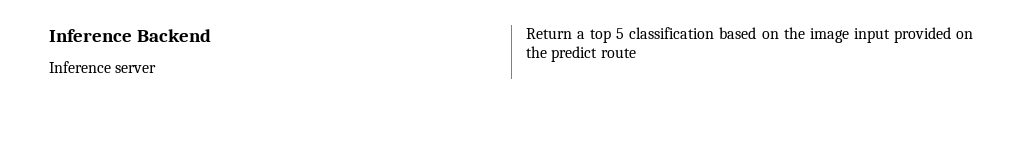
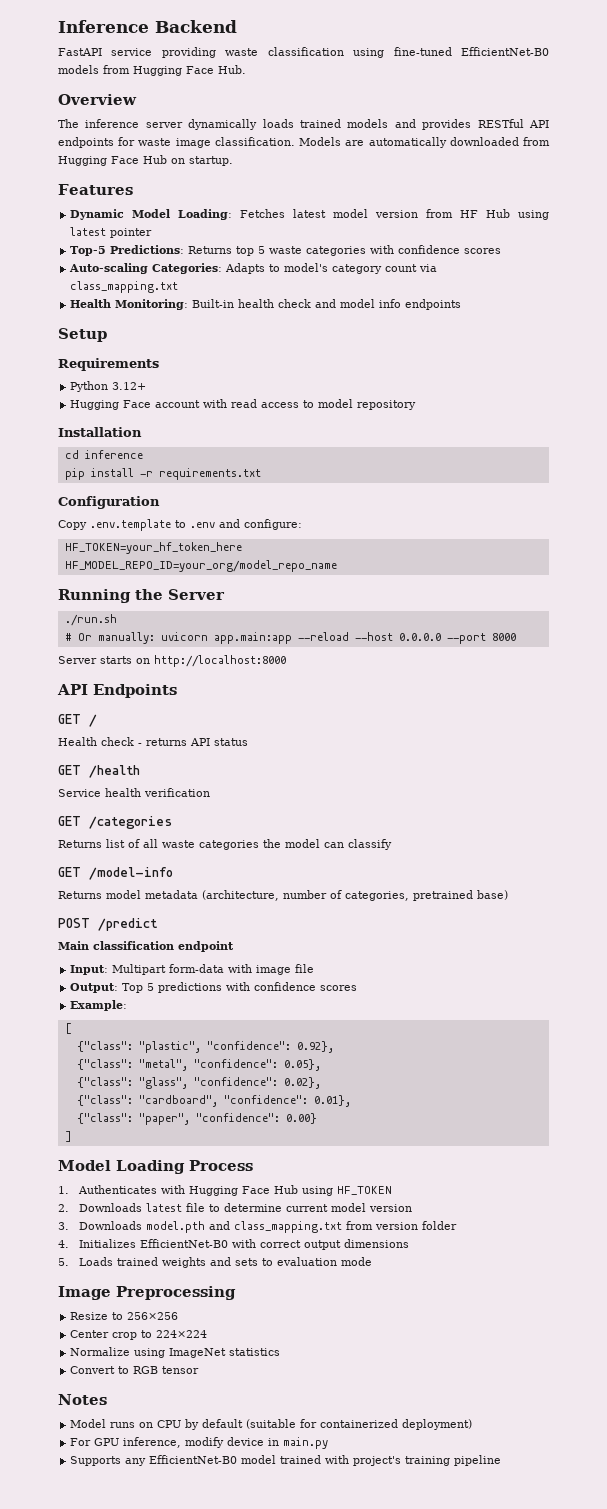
[49,61,157,73] [526,27,973,43] [526,46,636,62] Inference server // Return a top 5 classification based on the image input provided on the predict route -> [58,47,549,58] [58,65,246,76] [58,94,137,105] [58,119,549,130] [58,137,550,148] [58,155,233,166] [58,184,133,195] [70,209,549,220] [70,227,153,238] [70,245,502,256] [69,263,438,274] [70,281,179,293] [70,299,462,310] [58,328,107,342] [58,358,159,371] [70,381,147,392] [70,399,417,410] [58,427,142,437] [64,450,143,459] [64,468,261,480] [58,496,160,509] [58,519,302,531] [64,542,242,554] [64,560,337,572] [58,589,225,603] [64,614,117,626] [64,632,516,644] [58,655,286,667] [57,684,177,698] [58,714,97,727] [58,737,248,746] [58,765,140,778] [58,788,210,797] [58,816,172,829] [58,839,392,850] [58,867,173,880] [58,890,508,901] [58,918,158,931] [58,941,234,952] [70,964,315,975] [70,982,358,993] [70,1000,128,1011] [64,1023,72,1034] [76,1041,334,1053] [76,1059,321,1071] [76,1077,321,1089] [76,1095,351,1107] [76,1113,317,1125] [64,1131,72,1142] [58,1160,253,1174] [58,1185,393,1196] [58,1203,413,1212] [58,1221,458,1233] [58,1239,410,1250] [58,1257,373,1268] [58,1286,236,1300] [70,1312,179,1320] [70,1330,208,1340] [70,1347,281,1358] [70,1366,200,1374] [58,1394,107,1405] [70,1419,473,1430] [70,1437,329,1449] [70,1455,502,1466] FastAPI service providing waste classification using fine-tuned EfficientNet-B0 models from Hugging Face Hub. // Overview // The inference server dynamically loads trained models and provides RESTful API endpoints for waste image classification. Models are automatically downloaded from Hugging Face Hub on startup. // Features // Dynamic Model Loading: Fetches latest model version from HF Hub using latest pointer // Top-5 Predictions: Returns top 5 waste categories with confidence scores // Auto-scaling Categories: Adapts to model's category count via class_mapping.txt // Health Monitoring: Built-in health check and model info endpoints // Setup // Requirements // Python 3.12+ // Hugging Face account with read access to model repository // Installation // cd inference // pip install -r requirements.txt // Configuration // Copy .env.template to .env and configure: // HF_TOKEN=your_hf_token_here // HF_MODEL_REPO_ID=your_org/model_repo_name // Running the Server // ./run.sh // # Or manually: uvicorn app.main:app --reload --host 0.0.0.0 --port 8000 // Server starts on http://localhost:8000 // API Endpoints // GET / // Health check - returns API status // GET /health // Service health verification // GET /categories // Returns list of all waste categories the model can classify // GET /model-info // Returns model metadata (architecture, number of categories, pretrained base) // POST /predict // Main classification endpoint // Input: Multipart form-data with image file // Output: Top 5 predictions with confidence scores // Example: // [ // {"class": "plastic", "confidence": 0.92}, // {"class": "metal", "confidence": 0.05}, // {"class": "glass", "confidence": 0.02}, // {"class": "cardboard", "confidence": 0.01}, // {"class": "paper", "confidence": 0.00} // ] // Model Loading Process // 1. Authenticates with Hugging Face Hub using HF_TOKEN // 2. Downloads latest file to determine current model version // 3. Downloads model.pth and class_mapping.txt from version folder // 4. Initializes EfficientNet-B0 with correct output dimensions // 5. Loads trained weights and sets to evaluation mode // Image Preprocessing // Resize to 256×256 // Center crop to 224×224 // Normalize using ImageNet statistics // Convert to RGB tensor // Notes // Model runs on CPU by default (suitable for containerized deployment) // For GPU inference, modify device in main.py // Supports any EfficientNet-B0 model trained with project's training pipeline

